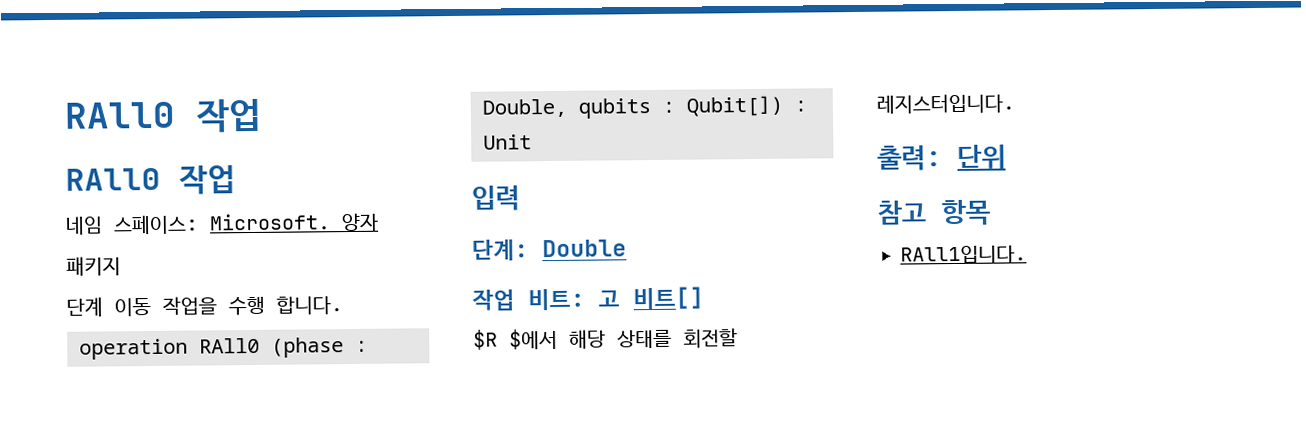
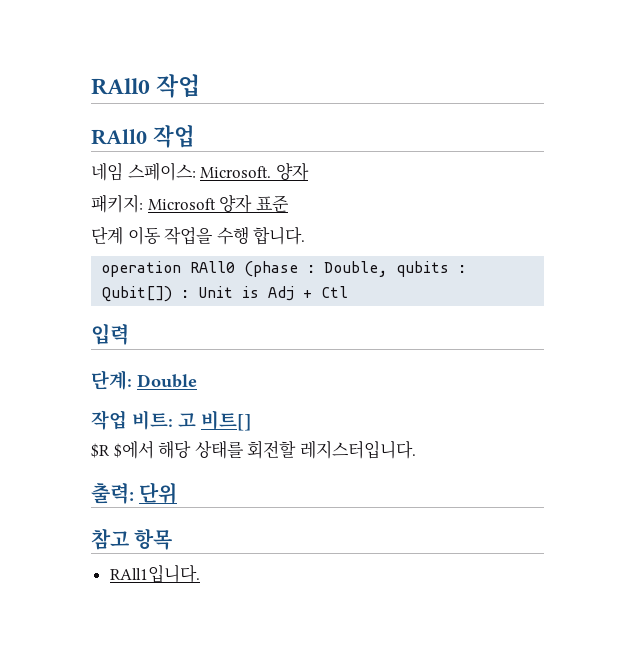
[66,256,121,276] 패키지 -> [91,194,289,213] 패키지: Microsoft 양자 표준
(532, 142) none -> [242,286,349,301] is Adj + Ctl

